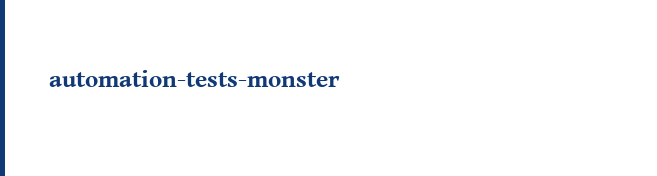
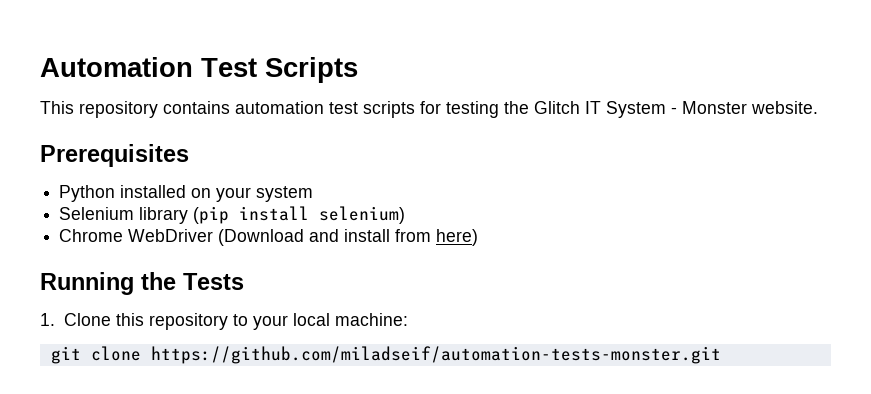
[49,70,340,87] automation-tests-monster -> [40,57,358,83] [40,101,818,118] [40,144,189,167] [59,185,314,202] [59,206,406,224] [59,229,479,246] [40,272,244,295] [40,313,409,330] [50,346,721,364] Automation Test Scripts // This repository contains automation test scripts for testing the Glitch IT System - Monster website. // Prerequisites // Python installed on your system // Selenium library (pip install selenium) // Chrome WebDriver (Download and install from here) // Running the Tests // 1. Clone this repository to your local machine: // git clone https://github.com/miladseif/automation-tests-monster.git

